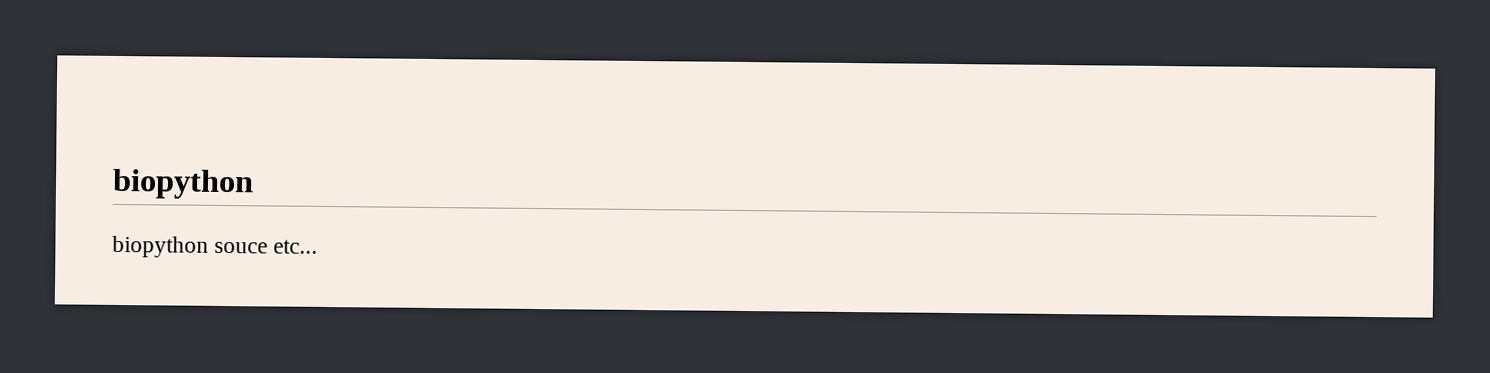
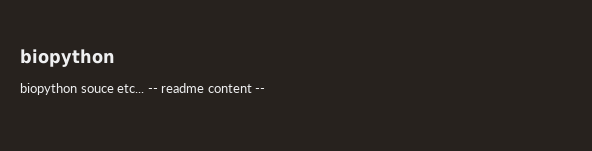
(319, 246) none -> [147,83,266,93] -- readme content --

